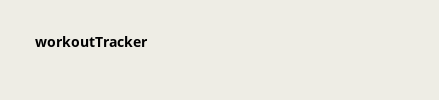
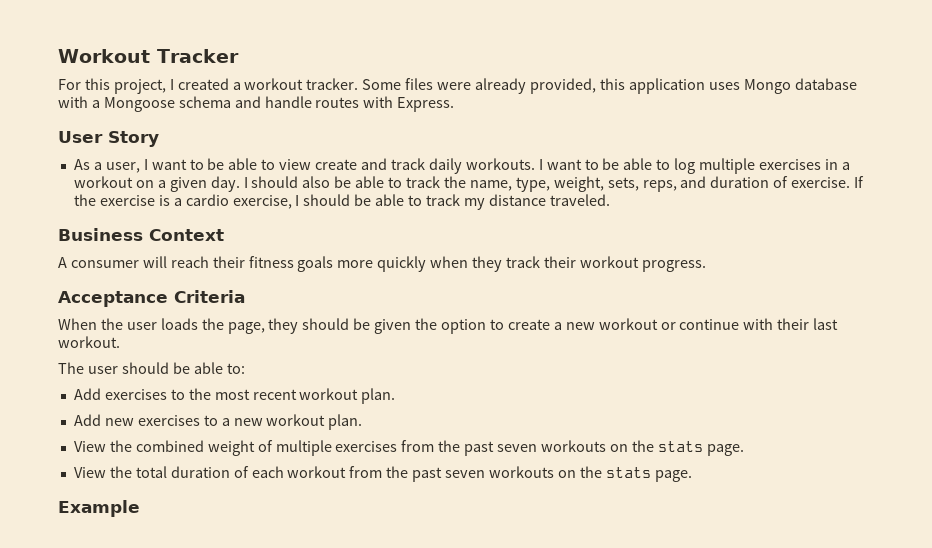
[35,36,148,47] workoutTracker -> [58,49,239,63] [58,78,857,94] [58,96,455,112] [58,131,159,147] [73,158,850,174] [73,176,865,192] [73,194,610,210] [58,228,224,241] [58,256,706,272] [58,290,245,307] [58,318,839,334] [58,336,120,348] [58,362,245,374] [73,388,396,404] [73,414,363,430] [73,440,744,456] [73,466,692,482] [58,500,140,517] Workout Tracker // For this project, I created a workout tracker. Some files were already provided, this application uses Mongo database with a Mongoose schema and handle routes with Express. // User Story // As a user, I want to be able to view create and track daily workouts. I want to be able to log multiple exercises in a workout on a given day. I should also be able to track the name, type, weight, sets, reps, and duration of exercise. If the exercise is a cardio exercise, I should be able to track my distance traveled. // Business Context // A consumer will reach their fitness goals more quickly when they track their workout progress. // Acceptance Criteria // When the user loads the page, they should be given the option to create a new workout or continue with their last workout. // The user should be able to: // Add exercises to the most recent workout plan. // Add new exercises to a new workout plan. // View the combined weight of multiple exercises from the past seven workouts on the stats page. // View the total duration of each workout from the past seven workouts on the stats page. // Example

